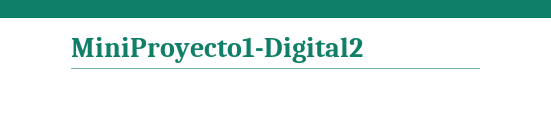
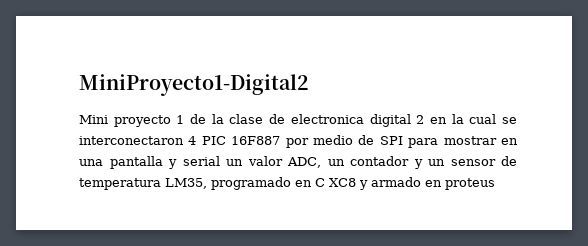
(363, 50) none -> [79,114,517,127] [79,135,518,148] [79,156,517,169] [79,177,495,190] // Mini proyecto 1 de la clase de electronica digital 2 en la cual se interconectaron 4 PIC 16F887 por medio de SPI para mostrar en una pantalla y serial un valor ADC, un contador y un sensor de temperatura LM35, programado en C XC8 y armado en proteus

